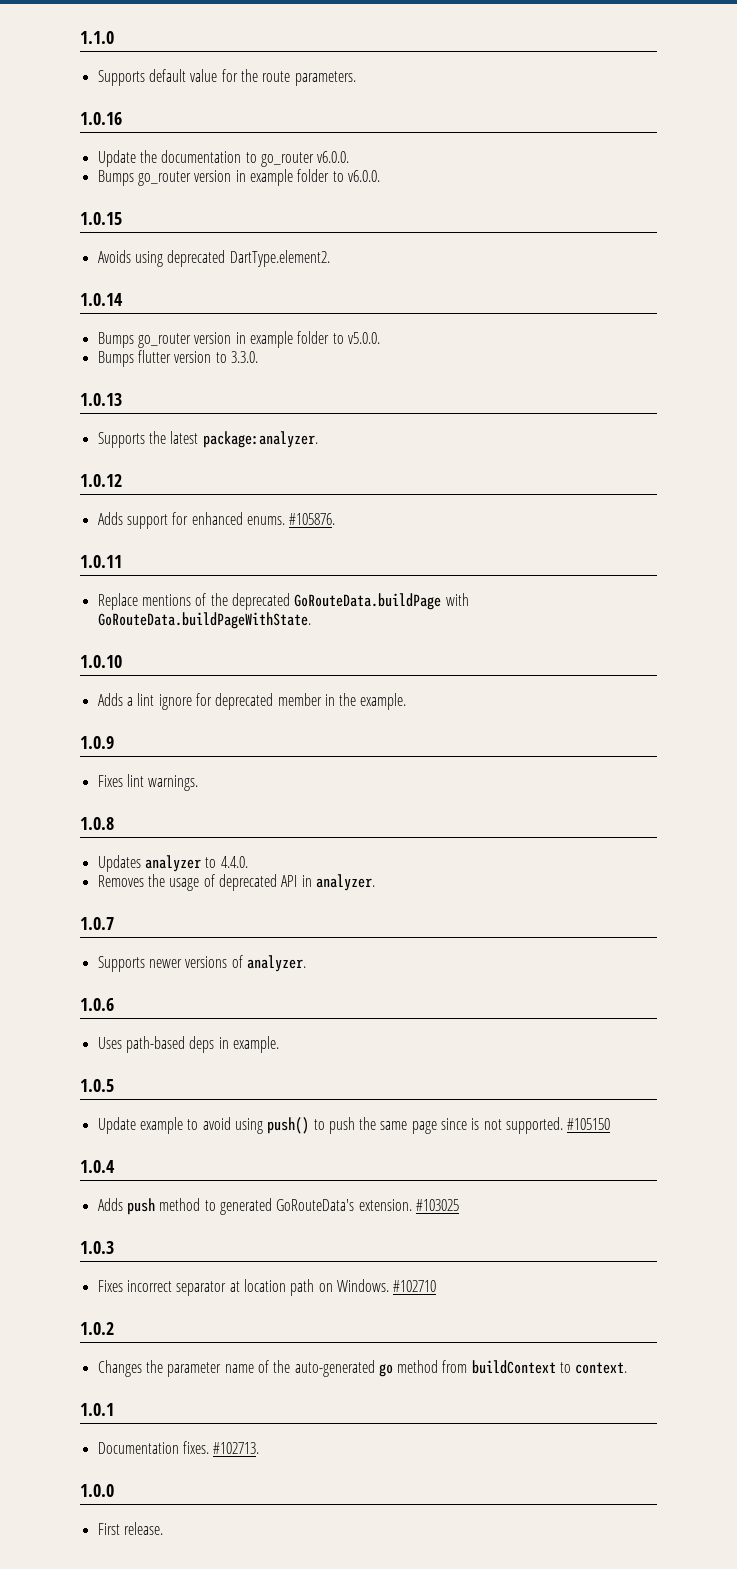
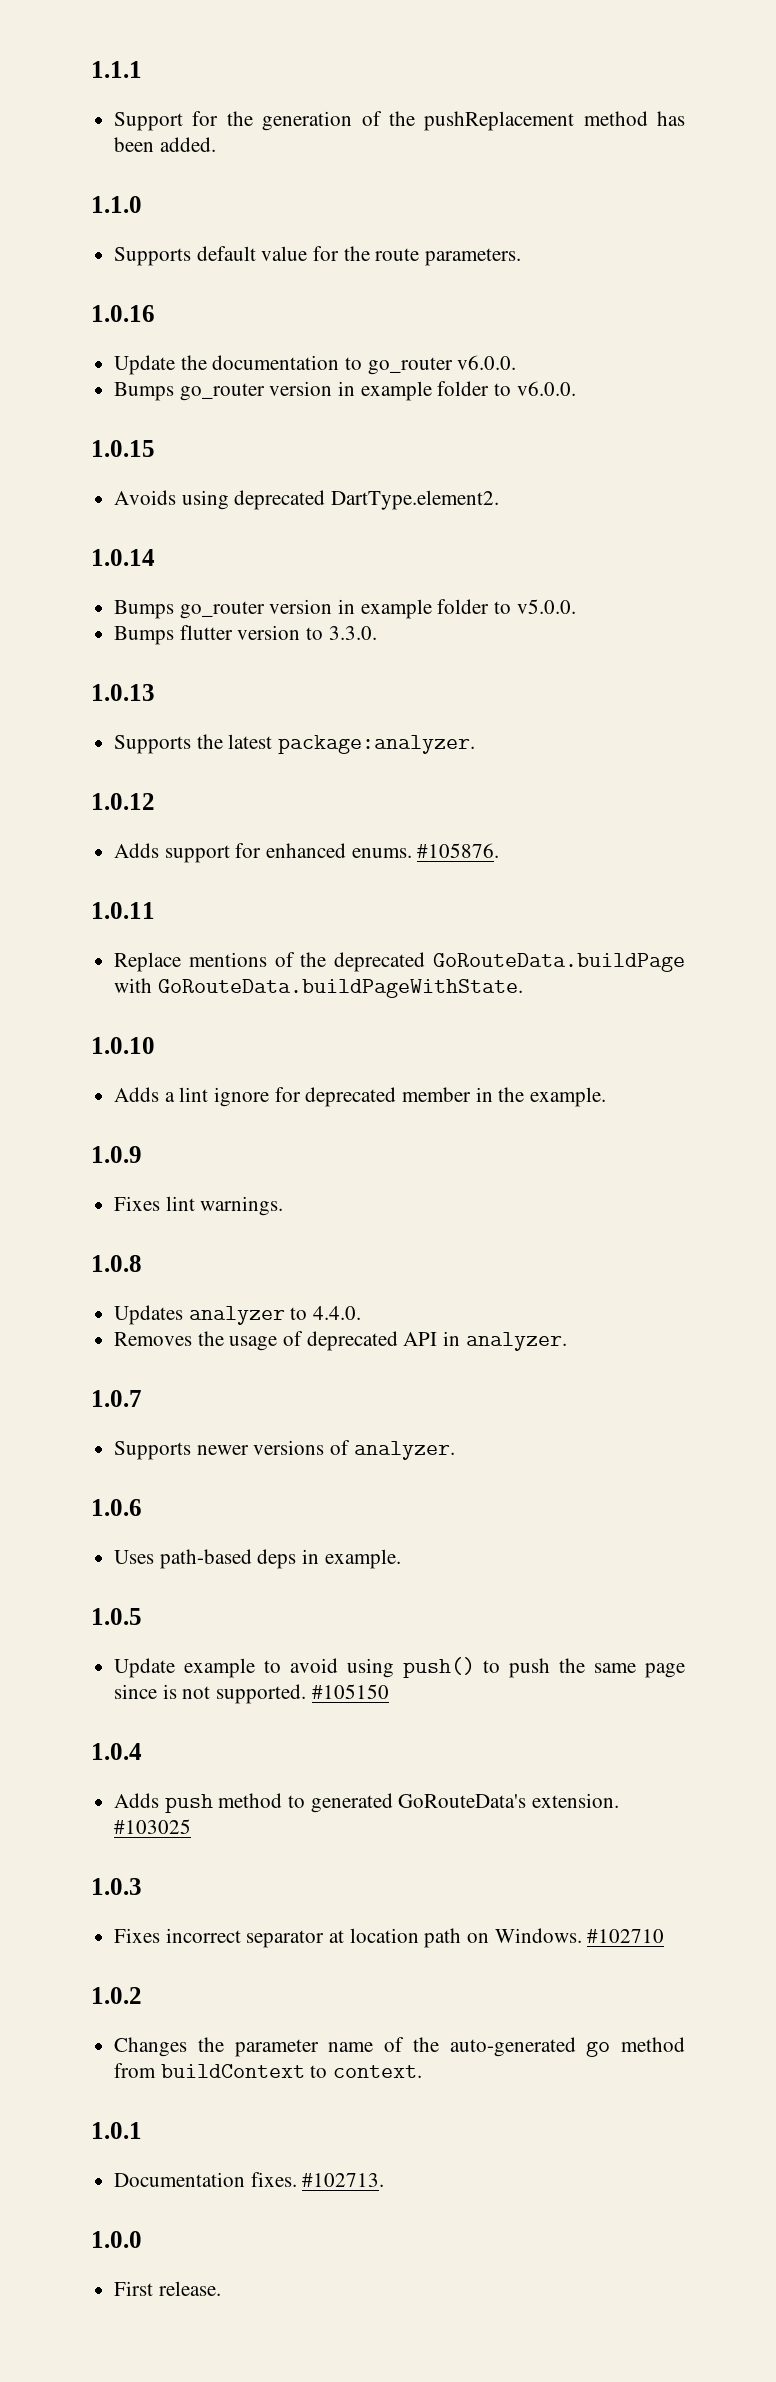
(80, 37) none -> [91,61,142,78] [114,111,685,131] [114,137,216,152] 1.1.1 // Support for the generation of the pushReplacement method has been added. //

